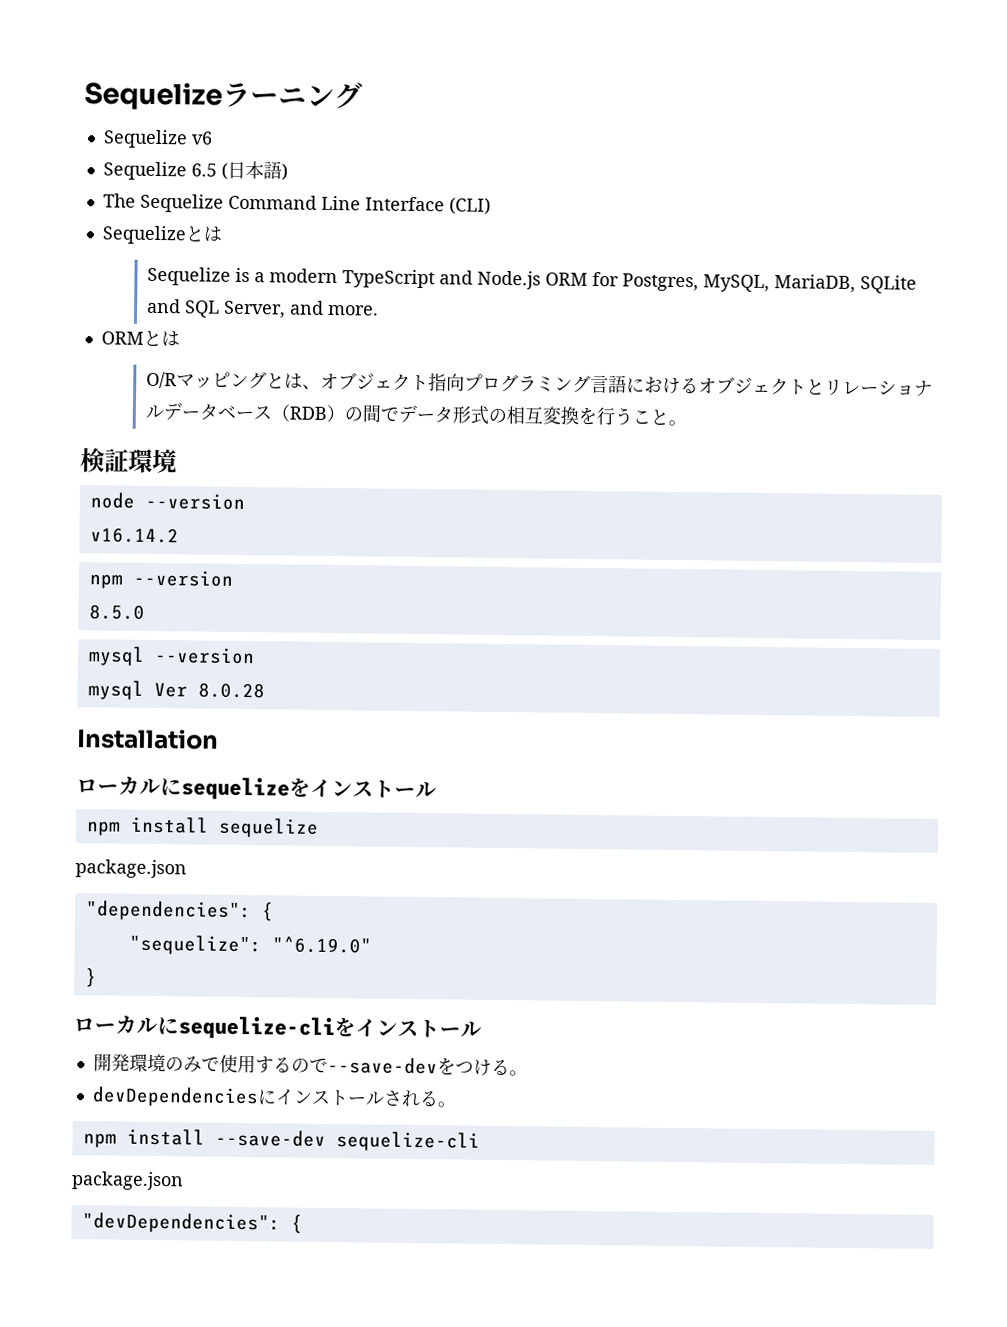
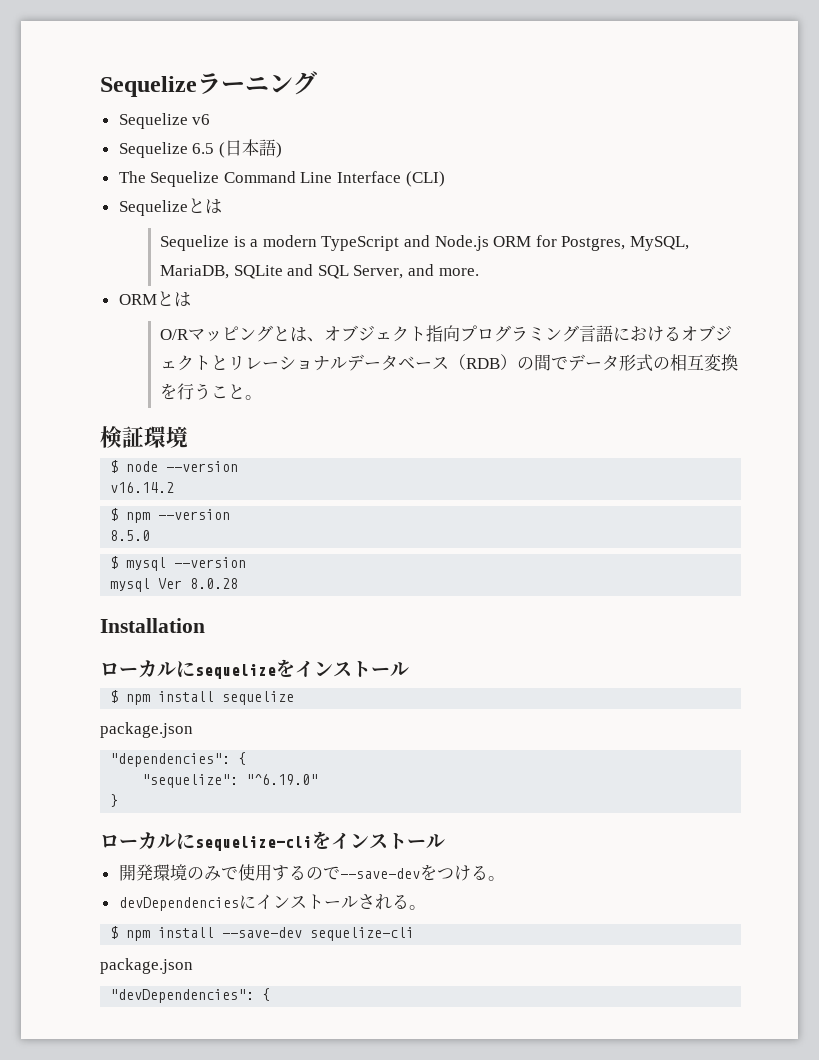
(177, 461) none -> [110,460,119,473] $
(179, 535) none -> [110,508,119,521] $
(145, 612) none -> [110,556,119,569] $
(437, 789) none -> [110,690,119,703] $
(456, 1104) none -> [110,926,119,939] $

